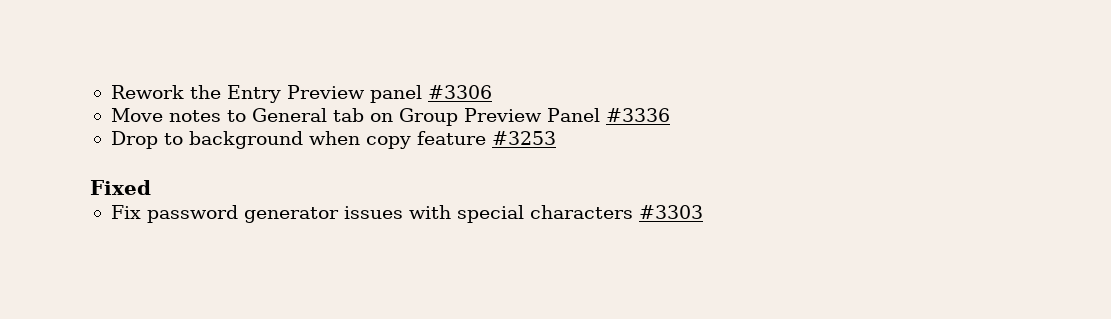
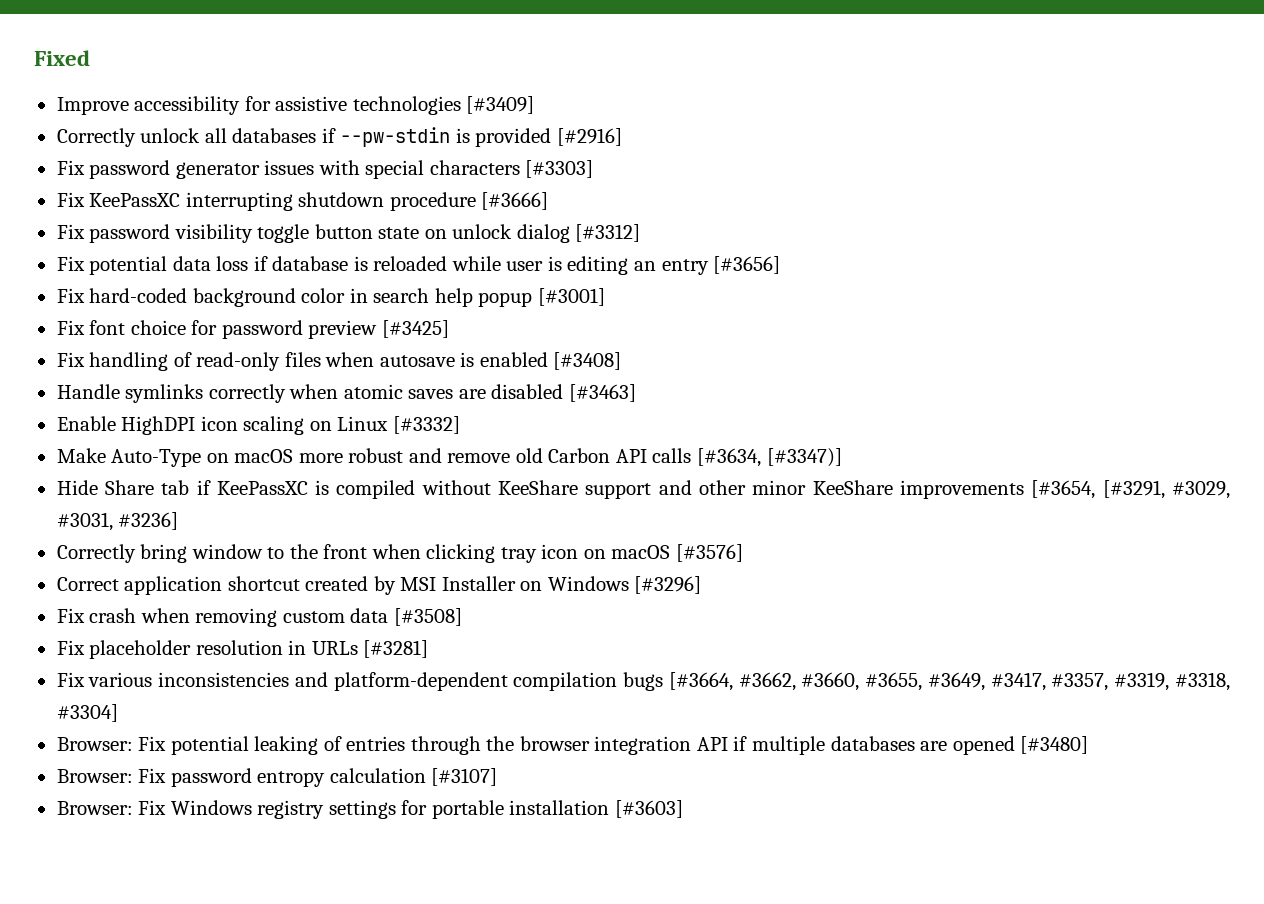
[110,85,492,103] [110,108,670,126] [110,131,556,149] [90,180,151,195] Rework the Entry Preview panel #3306 // Move notes to General tab on Group Preview Panel #3336 // Drop to background when copy feature #3253 // Fixed -> [34,50,90,66] [56,96,535,115] [56,127,622,147] Fixed // Improve accessibility for assistive technologies [#3409] // Correctly unlock all databases if --pw-stdin is provided [#2916]
[638,205,703,219] #3303 -> [525,160,594,178] [56,192,549,211] [56,224,641,243] [56,256,781,275] [56,288,605,307] [56,320,449,339] [56,352,622,371] [56,384,636,403] [56,416,460,435] [56,448,842,467] [56,480,1230,499] [56,512,179,531] [56,544,743,563] [56,576,702,595] [56,608,462,627] [56,640,429,659] [56,672,1230,691] [56,704,118,722] [56,736,1089,755] [56,768,498,787] [56,800,683,819] [#3303] // Fix KeePassXC interrupting shutdown procedure [#3666] // Fix password visibility toggle button state on unlock dialog [#3312] // Fix potential data loss if database is reloaded while user is editing an entry [#3656] // Fix hard-coded background color in search help popup [#3001] // Fix font choice for password preview [#3425] // Fix handling of read-only files when autosave is enabled [#3408] // Handle symlinks correctly when atomic saves are disabled [#3463] // Enable HighDPI icon scaling on Linux [#3332] // Make Auto-Type on macOS more robust and remove old Carbon API calls [#3634, [#3347)] // Hide Share tab if KeePassXC is compiled without KeeShare support and other minor KeeShare improvements [#3654, [#3291, #3029, #3031, #3236] // Correctly bring window to the front when clicking tray icon on macOS [#3576] // Correct application shortcut created by MSI Installer on Windows [#3296] // Fix crash when removing custom data [#3508] // Fix placeholder resolution in URLs [#3281] // Fix various inconsistencies and platform-dependent compilation bugs [#3664, #3662, #3660, #3655, #3649, #3417, #3357, #3319, #3318, #3304] // Browser: Fix potential leaking of entries through the browser integration API if multiple databases are opened [#3480] // Browser: Fix password entropy calculation [#3107] // Browser: Fix Windows registry settings for portable installation [#3603]

